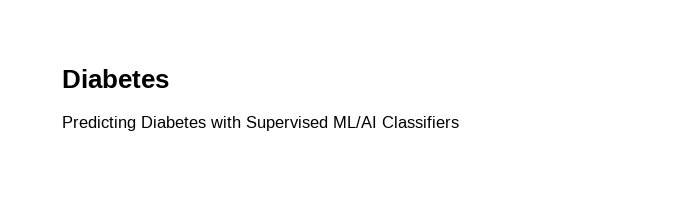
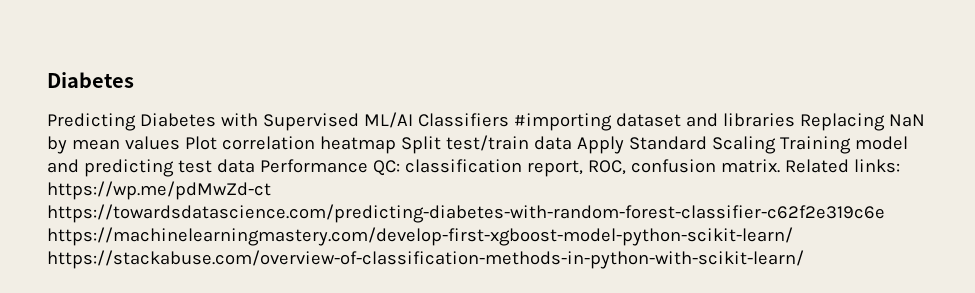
(459, 122) none -> [513,113,925,131] [47,135,908,154] [47,159,900,177] [47,181,271,200] [47,204,885,223] [47,227,793,246] [47,250,804,269] #importing dataset and libraries Replacing NaN by mean values Plot correlation heatmap Split test/train data Apply Standard Scaling Training model and predicting test data Performance QC: classification report, ROC, confusion matrix. Related links: https://wp.me/pdMwZd-ct https://towardsdatascience.com/predicting-diabetes-with-random-forest-classifier-c62f2e319c6e https://machinelearningmastery.com/develop-first-xgboost-model-python-scikit-learn/ https://stackabuse.com/overview-of-classification-methods-in-python-with-scikit-learn/

